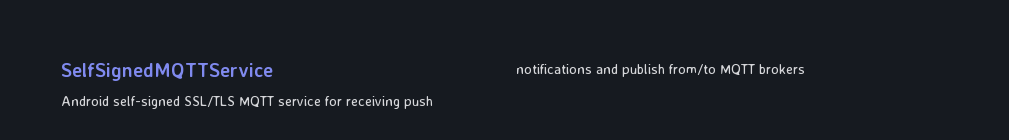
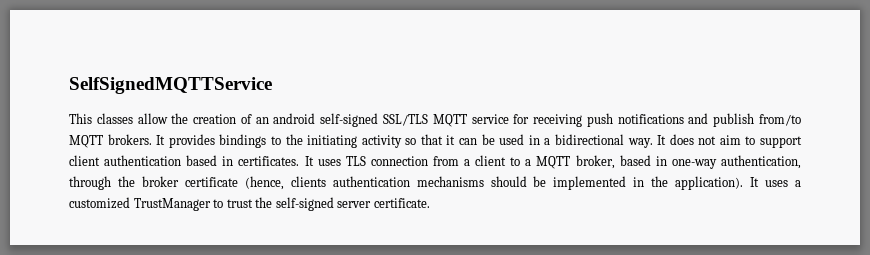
[61,96,109,106] Android -> [69,113,316,124] This classes allow the creation of an android
[759,64,805,74] brokers -> [107,134,803,148] [69,155,801,169] [69,176,801,190] [69,197,430,211] brokers. It provides bindings to the initiating activity so that it can be used in a bidirectional way. It does not aim to support client authentication based in certificates. It uses TLS connection from a client to a MQTT broker, based in one-way authentication, through the broker certificate (hence, clients authentication mechanisms should be implemented in the application). It uses a customized TrustManager to trust the self-signed server certificate.

